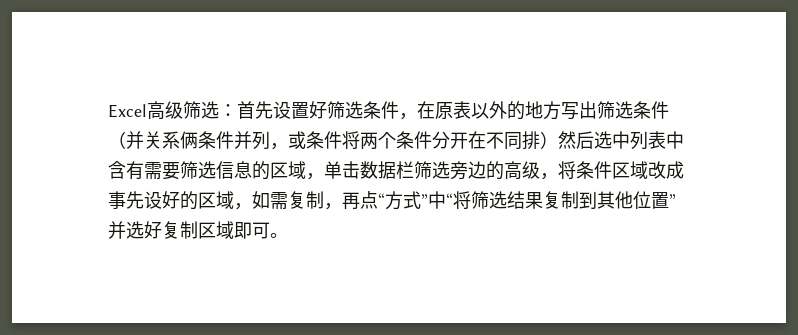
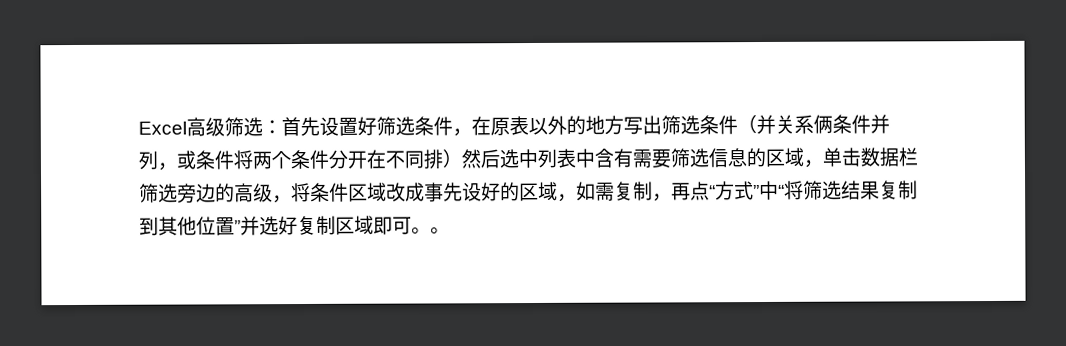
(288, 235) none -> [430,227,450,234] 。

